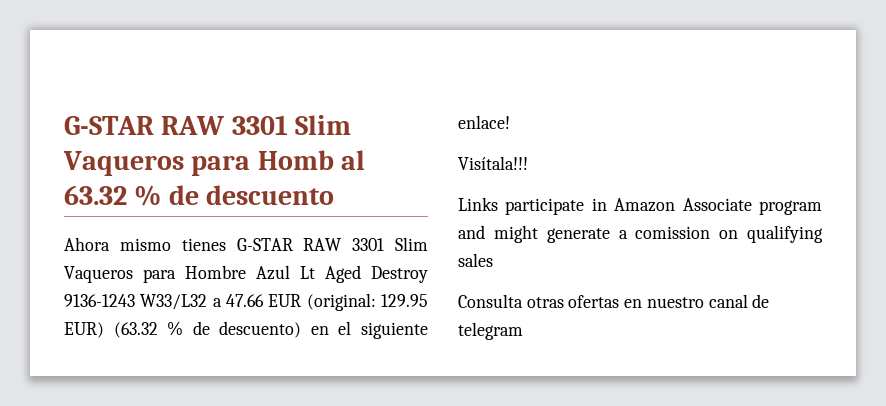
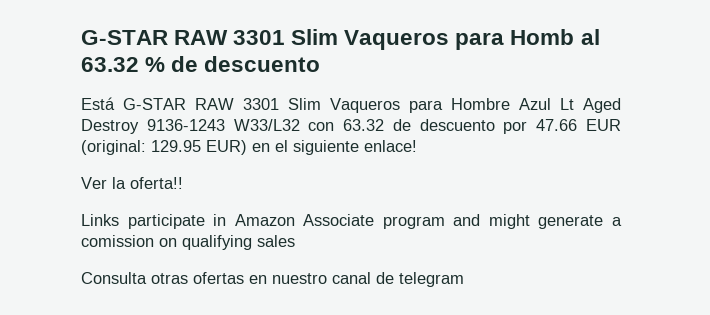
[64,237,226,251] Ahora mismo tienes -> [81,97,115,110] Está
[212,298,222,307] a -> [308,119,528,134] con 63.32 de descuento por
[113,321,302,338] (63.32 % de descuento) -> (247, 147) none
[458,156,528,170] Visítala!!! -> [81,177,183,189] Ver la oferta!!

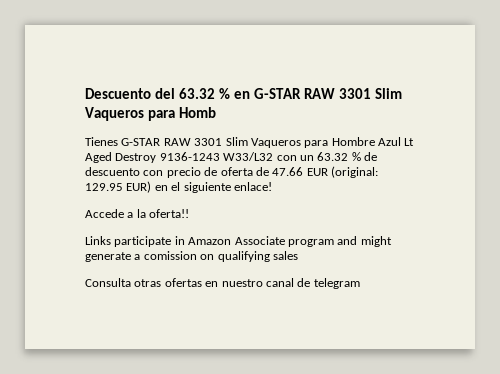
(81, 37) none -> [85,88,251,99] Descuento del 63.32 % en
[580,29,600,45] [81,56,321,72] [81,97,115,110] al 63.32 % de descuento // Está -> [85,137,118,146] // Tienes
[343,119,528,134] 63.32 de descuento por -> [299,152,377,161] [85,167,269,178] un 63.32 % de descuento con precio de oferta de
[81,177,107,189] Ver -> [85,209,134,218] Accede a

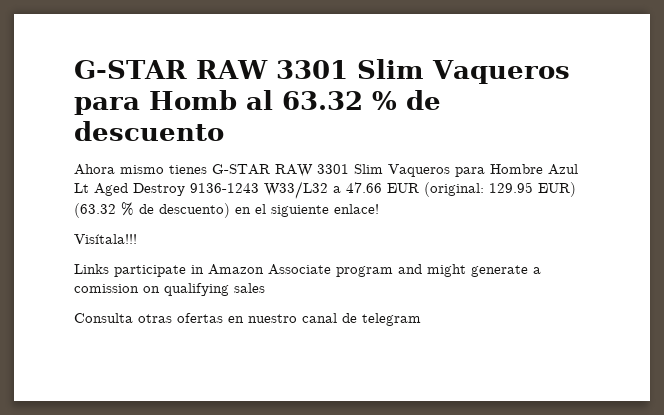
[85,88,251,99] Descuento del 63.32 % en -> (74, 69) none
[85,137,118,146] // Tienes -> [246,90,441,110] [74,121,224,141] [74,164,207,175] al 63.32 % de descuento // Ahora mismo tienes
[276,152,377,161] [85,167,269,178] con un 63.32 % de descuento con precio de oferta de -> [333,186,341,193] a
(152, 187) none -> [74,202,230,218] (63.32 % de descuento)
[85,209,190,218] Accede a la oferta!! -> [74,234,137,244] Visítala!!!

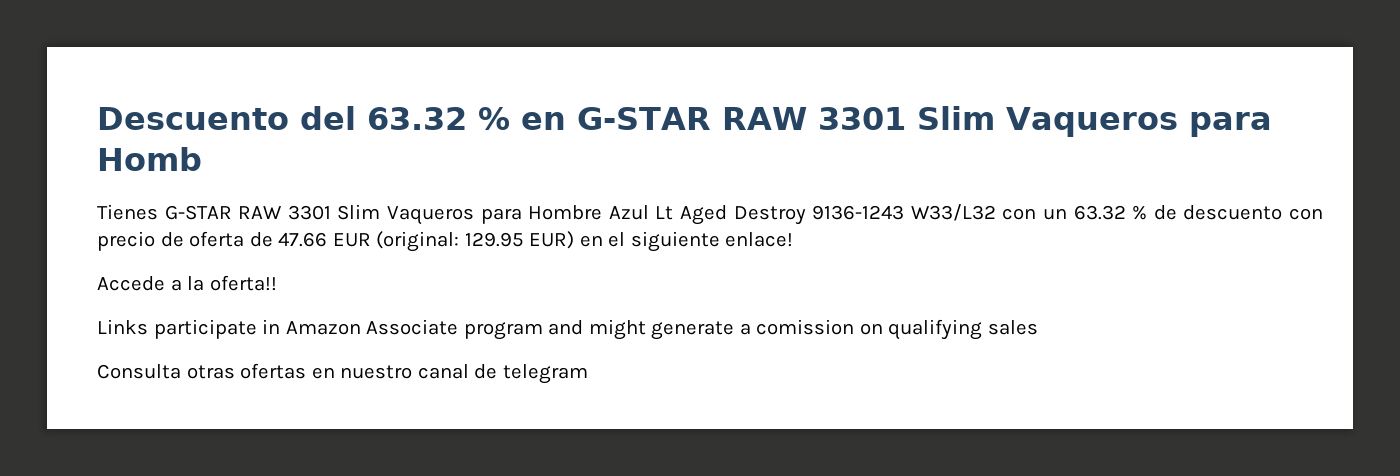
(74, 69) none -> [97,106,566,130] Descuento del 63.32 % en
[246,90,441,110] [74,121,224,141] [74,164,207,175] al 63.32 % de descuento // Ahora mismo tienes -> [97,204,158,220] // Tienes
[333,186,341,193] a -> [1002,205,1323,220] [97,231,273,251] con un 63.32 % de descuento con precio de oferta de
[74,202,230,218] (63.32 % de descuento) -> (575, 240) none
[74,234,137,244] Visítala!!! -> [97,275,277,291] Accede a la oferta!!

